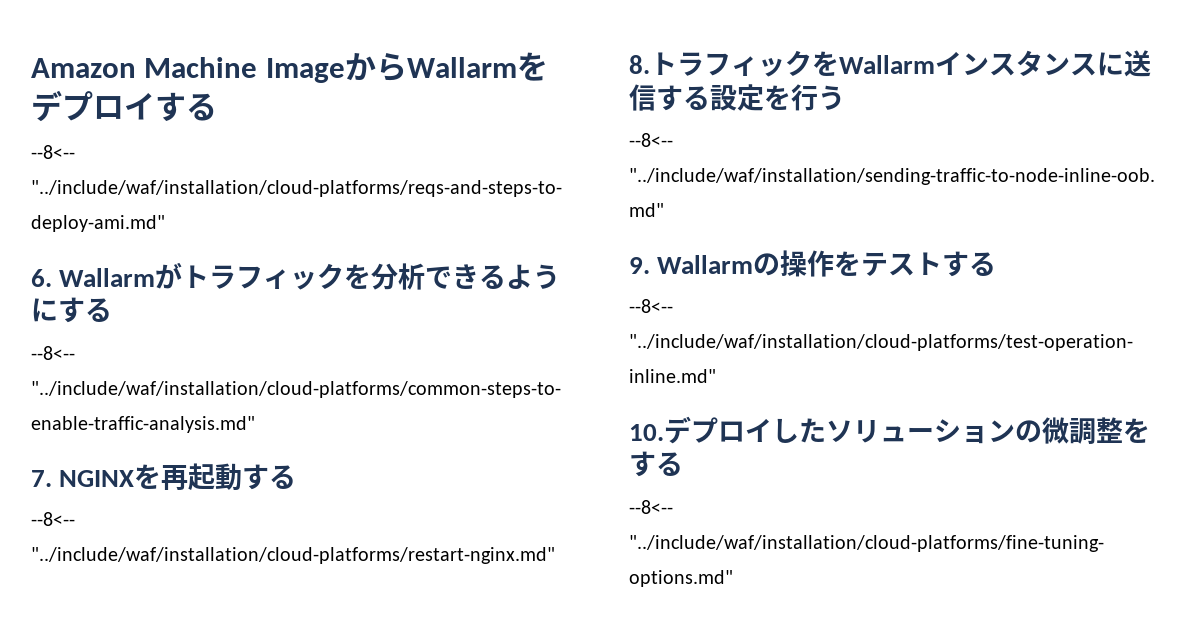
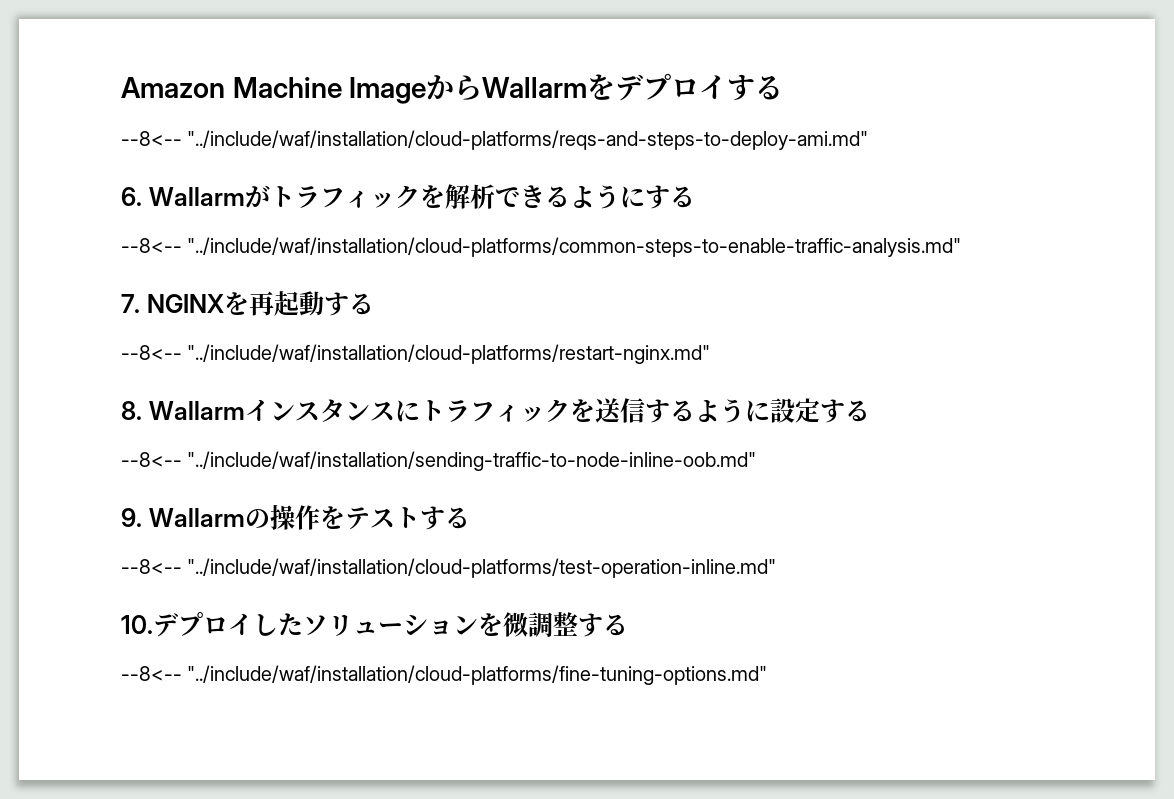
[371,263,399,290] 分 -> [444,184,470,209] 解
[650,50,839,77] トラフィックを -> (142, 410) none
[1124,50,1151,77] [629,84,845,111] 送信する設定を行う -> [419,398,870,423] トラフィックを送信するように設定する
[1015,417,1150,444] の微調整を -> [478,612,578,637] を微調整

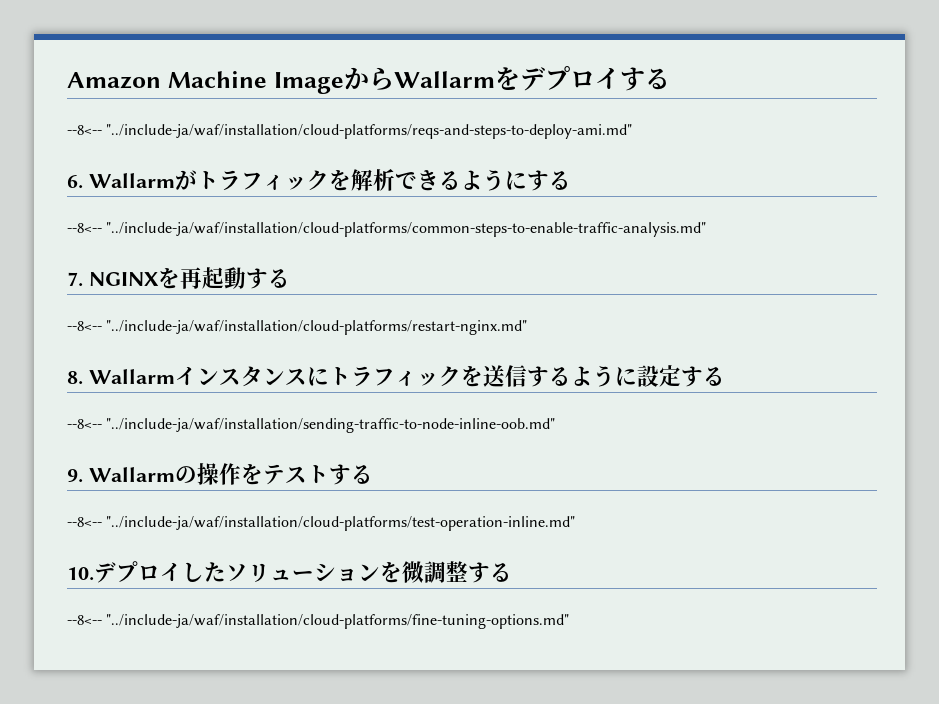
[187,130,869,150] "../include/waf/installation/cloud-platforms/reqs-and-steps-to-deploy-ami.md" -> [106,124,633,139] "../include-ja/waf/installation/cloud-platforms/reqs-and-steps-to-deploy-ami.md"
[187,237,962,257] "../include/waf/installation/cloud-platforms/common-steps-to-enable-traffic-analysis.md" -> [106,222,707,237] "../include-ja/waf/installation/cloud-platforms/common-steps-to-enable-traffic-analysis.md"
[187,344,711,364] "../include/waf/installation/cloud-platforms/restart-nginx.md" -> [106,320,528,335] "../include-ja/waf/installation/cloud-platforms/restart-nginx.md"
[187,451,757,471] "../include/waf/installation/sending-traffic-to-node-inline-oob.md" -> [106,418,556,433] "../include-ja/waf/installation/sending-traffic-to-node-inline-oob.md"
[187,558,777,578] "../include/waf/installation/cloud-platforms/test-operation-inline.md" -> [106,516,576,531] "../include-ja/waf/installation/cloud-platforms/test-operation-inline.md"
[187,665,768,685] "../include/waf/installation/cloud-platforms/fine-tuning-options.md" -> [106,614,570,629] "../include-ja/waf/installation/cloud-platforms/fine-tuning-options.md"

